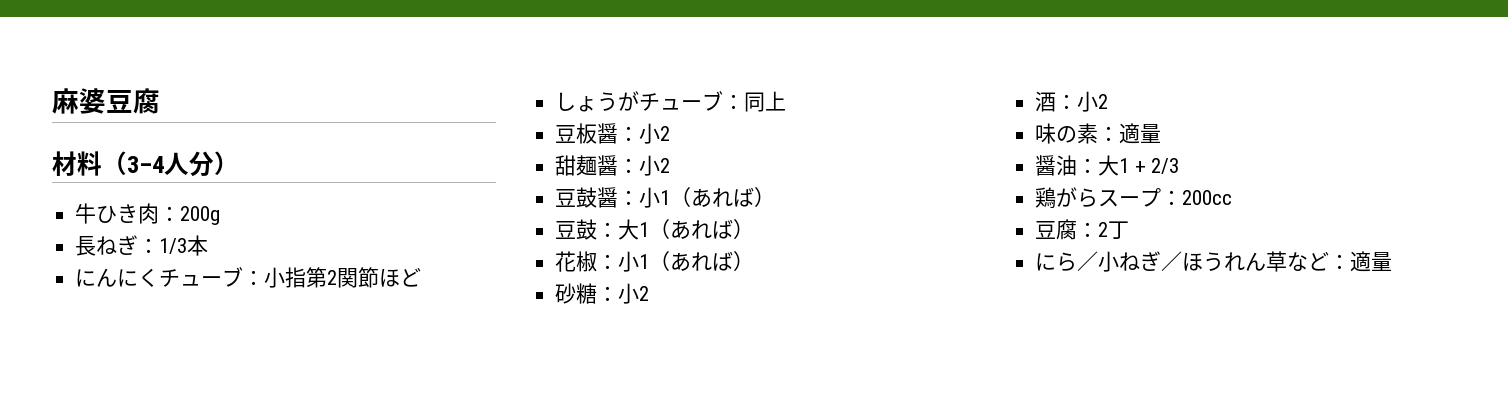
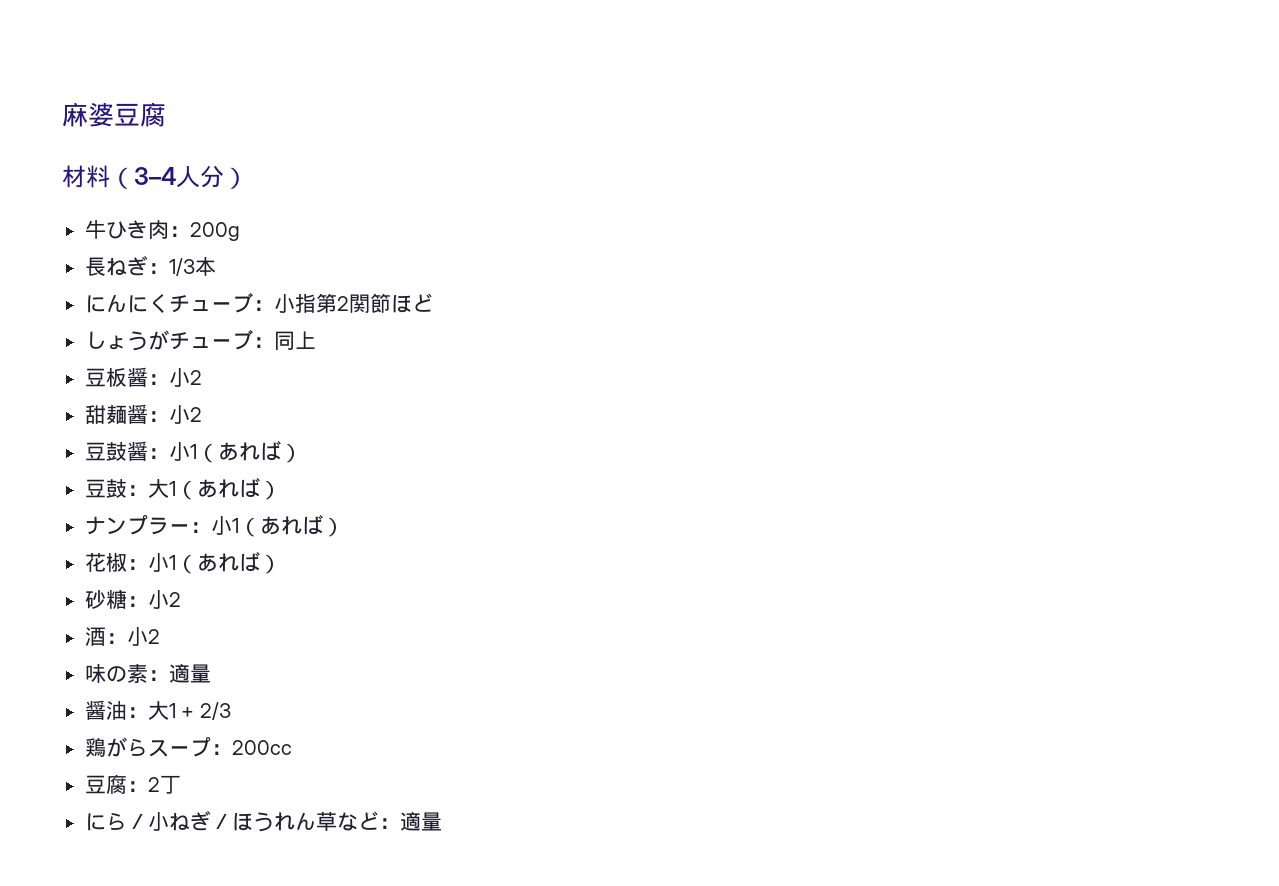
(755, 229) none -> [84,515,344,537] // ナンプラー：小1（あれば）

